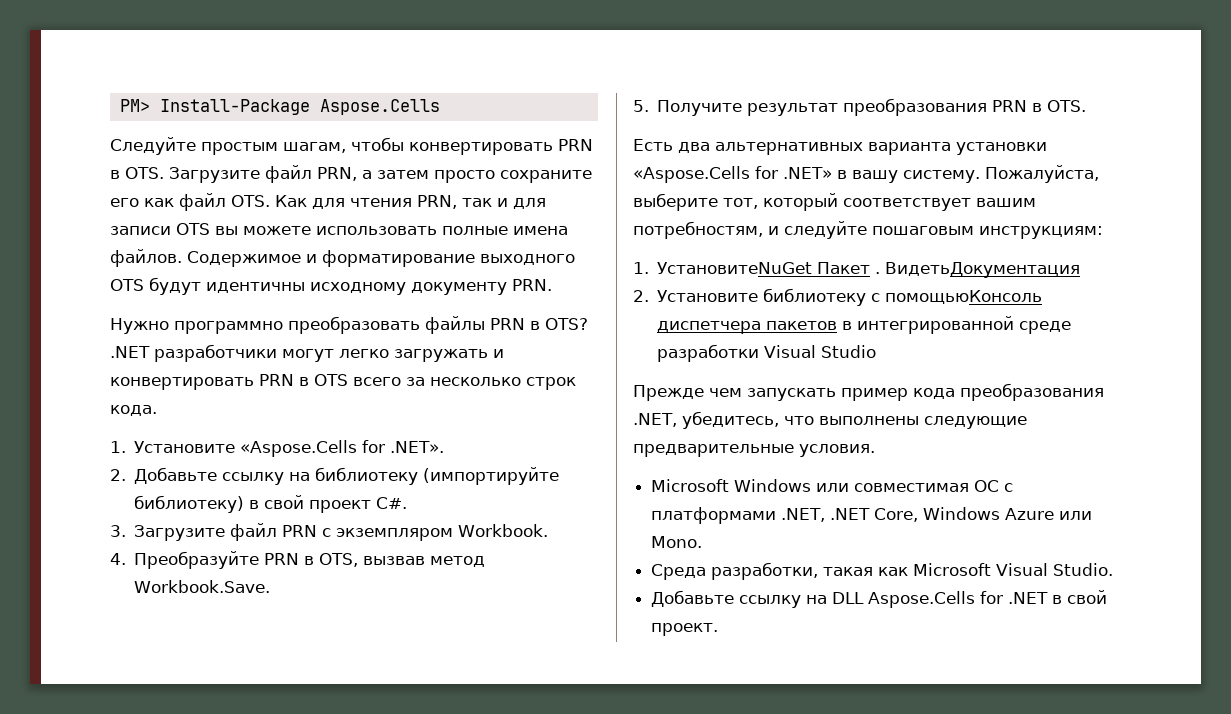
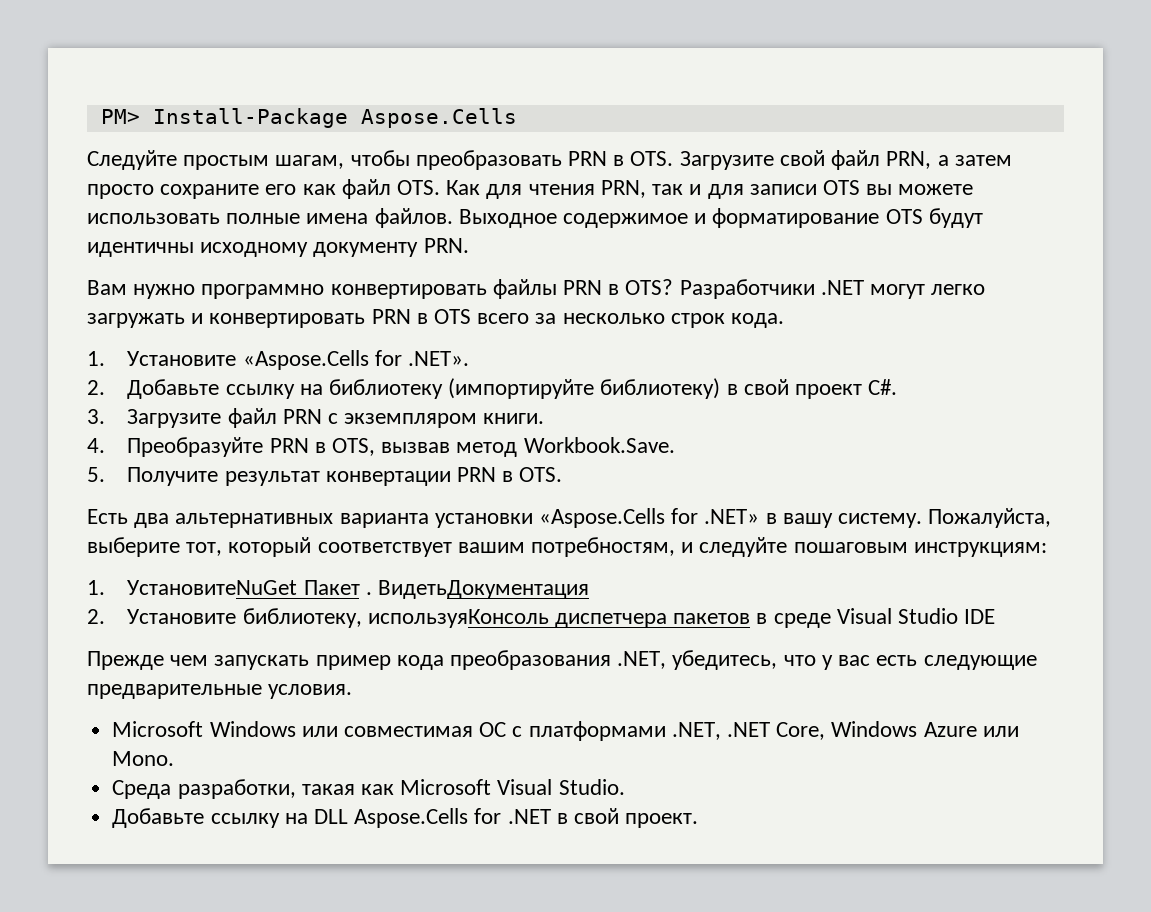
[409,142,553,155] конвертировать -> [415,150,562,170] преобразовать
(260, 175) none -> [779,150,825,166] свой
[187,251,301,267] Содержимое -> [458,209,689,228] Выходное содержимое
[480,254,575,265] выходного -> (880, 218) none
[110,316,420,334] Нужно программно преобразовать -> [87,280,487,299] Вам нужно программно конвертировать
[110,344,277,362] .NET разработчики -> [679,279,864,299] Разработчики .NET
[458,524,549,537] Workbook. -> [483,413,545,424] книги.
[843,98,988,116] преобразования -> [325,471,451,486] конвертации
[763,288,1043,306] [657,316,1072,334] [657,344,760,362] библиотеку с помощьюКонсоль диспетчера пакетов в интегрированной среде разработки -> [242,608,831,628] библиотеку, используяКонсоль диспетчера пакетов в среде
(877, 351) none -> [964,609,996,624] IDE
[819,416,919,425] выполнены -> [821,655,918,670] у вас есть

